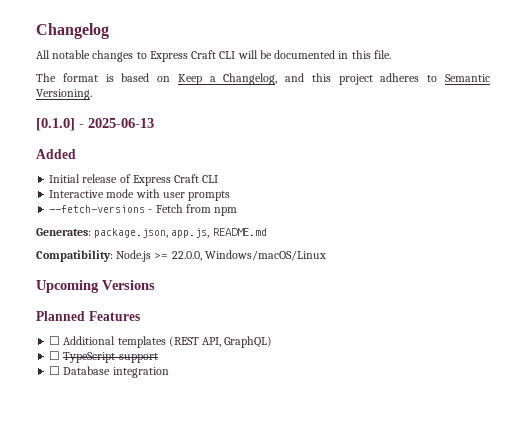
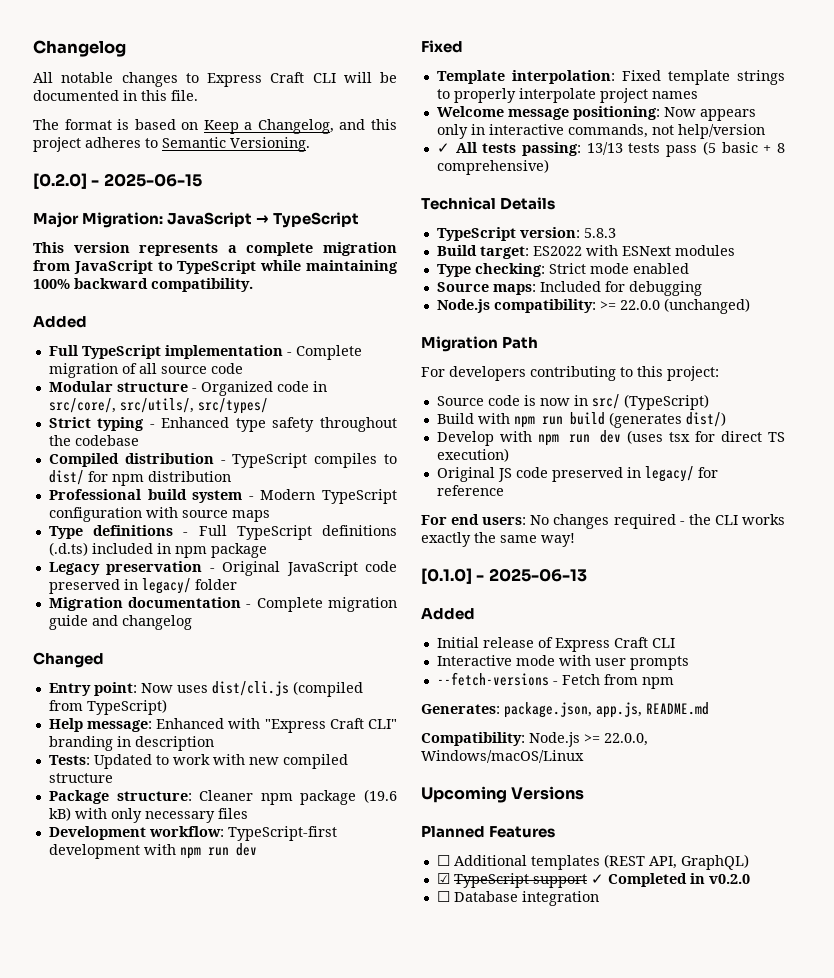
(92, 94) none -> [33,173,202,189] [33,212,360,228] [33,242,397,256] [33,260,399,274] [33,278,253,292] [33,316,87,328] [48,345,362,360] [48,363,243,378] [48,381,327,396] [48,398,268,414] [48,417,397,432] [48,435,139,446] [48,453,397,468] [48,470,231,486] [48,489,398,504] [48,507,270,522] [48,525,397,540] [48,542,267,558] [48,561,398,576] [48,578,237,594] [48,597,397,612] [48,615,192,630] [33,652,104,668] [48,681,363,697] [48,699,167,715] [48,718,398,733] [48,736,214,751] [48,754,348,769] [48,773,113,783] [48,789,398,805] [48,807,248,823] [48,826,337,841] [48,843,257,859] [421,40,463,53] [436,70,785,85] [436,88,698,103] [436,106,756,121] [436,124,765,139] [436,141,785,157] [436,159,549,175] [421,197,556,210] [436,227,616,241] [436,245,735,259] [436,263,689,277] [436,281,702,296] [436,298,750,314] [421,336,539,352] [421,366,719,381] [436,394,709,410] [436,412,726,428] [436,430,785,446] [436,448,509,462] [436,466,718,482] [436,485,504,496] [421,514,785,529] [421,532,575,547] // [0.2.0] - 2025-06-15 // Major Migration: JavaScript → TypeScript // This version represents a complete migration from JavaScript to TypeScript while maintaining 100% backward compatibility. // Added // Full TypeScript implementation - Complete migration of all source code // Modular structure - Organized code in src/core/, src/utils/, src/types/ // Strict typing - Enhanced type safety throughout the codebase // Compiled distribution - TypeScript compiles to dist/ for npm distribution // Professional build system - Modern TypeScript configuration with source maps // Type definitions - Full TypeScript definitions (.d.ts) included in npm package // Legacy preservation - Original JavaScript code preserved in legacy/ folder // Migration documentation - Complete migration guide and changelog // Changed // Entry point: Now uses dist/cli.js (compiled from TypeScript) // Help message: Enhanced with "Express Craft CLI" branding in description // Tests: Updated to work with new compiled structure // Package structure: Cleaner npm package (19.6 kB) with only necessary files // Development workflow: TypeScript-first development with npm run dev // Fixed // Template interpolation: Fixed template strings to properly interpolate project names // Welcome message positioning: Now appears only in interactive commands, not help/version // ✓ All tests passing: 13/13 tests pass (5 basic + 8 comprehensive) // Technical Details // TypeScript version: 5.8.3 // Build target: ES2022 with ESNext modules // Type checking: Strict mode enabled // Source maps: Included for debugging // Node.js compatibility: >= 22.0.0 (unchanged) // Migration Path // For developers contributing to this project: // Source code is now in src/ (TypeScript) // Build with npm run build (generates dist/) // Develop with npm run dev (uses tsx for direct TS execution) // Original JS code preserved in legacy/ for reference // For end users: No changes required - the CLI works exactly the same way!
[49,351,61,360] ☐ -> [436,873,450,884] ☑
(158, 358) none -> [590,873,750,887] ✓ Completed in v0.2.0

